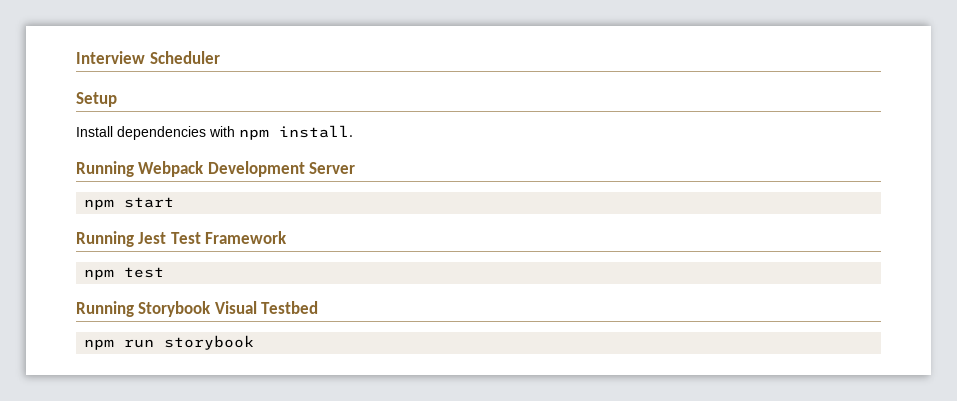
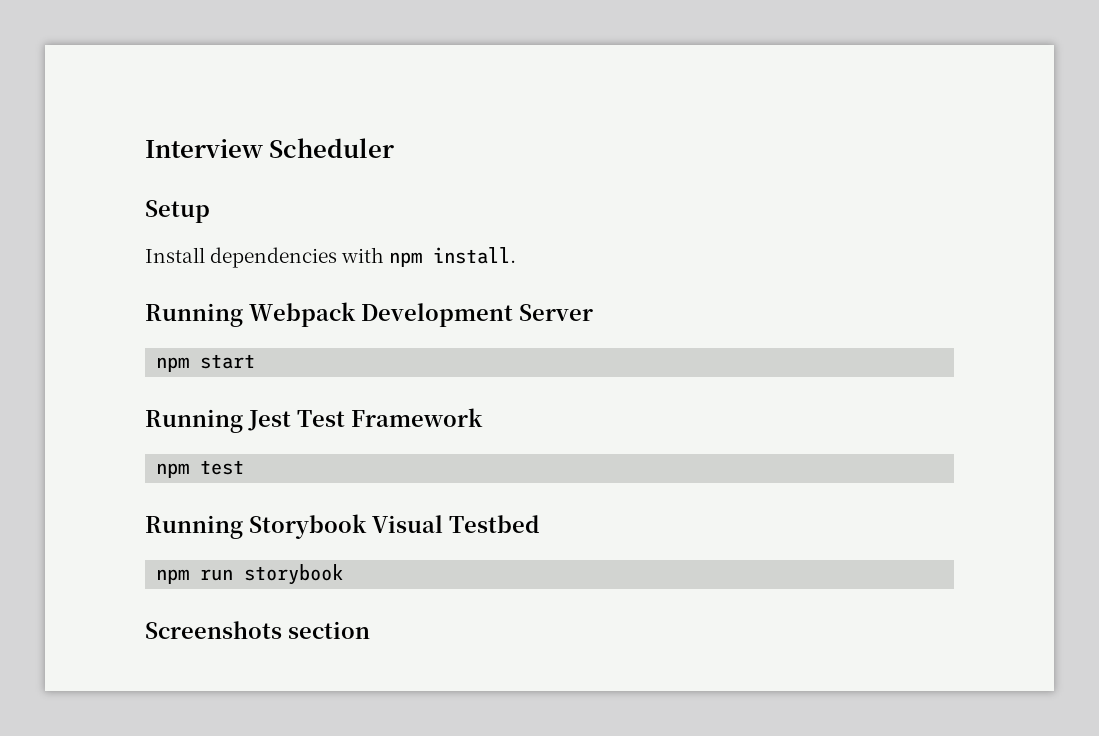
(255, 342) none -> [145,621,370,639] // Screenshots section

